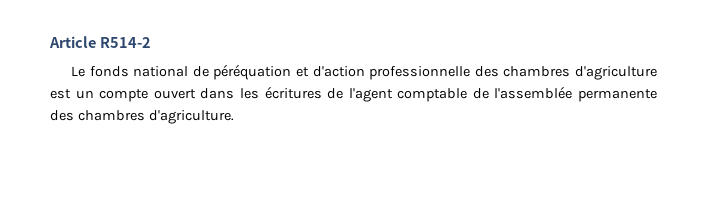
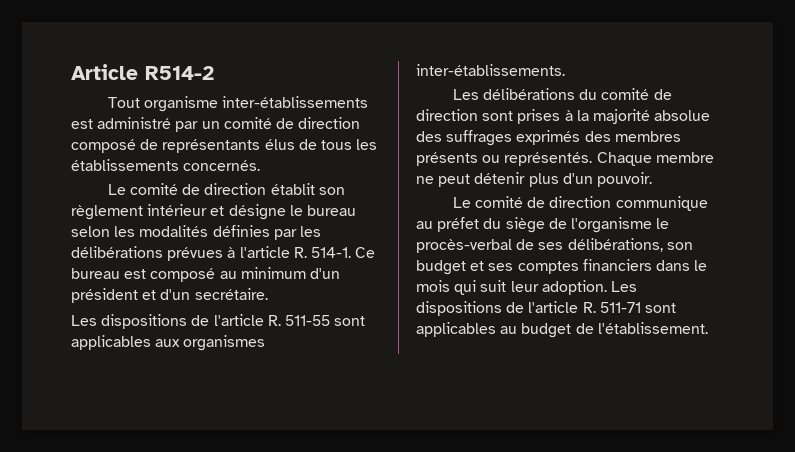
[70,64,657,80] [50,86,657,102] [50,110,234,124] Le fonds national de péréquation et d'action professionnelle des chambres d'agriculture est un compte ouvert dans les écritures de l'agent comptable de l'assemblée permanente des chambres d'agriculture. -> [107,96,369,112] [71,117,361,132] [71,139,378,153] [71,159,261,171] [107,183,345,195] [71,204,356,220] [71,225,321,240] [71,246,376,261] [71,267,340,282] [71,288,268,303] [71,314,366,329] [71,335,266,351] [416,64,565,76] [452,88,672,100] [416,109,711,124] [416,130,681,146] [416,152,714,166] [416,172,652,187] [452,196,708,211] [416,217,670,233] [416,238,693,253] [416,259,708,275] [416,280,637,295] [416,301,676,316] [416,322,708,338] Tout organisme inter-établissements est administré par un comité de direction composé de représentants élus de tous les établissements concernés. // Le comité de direction établit son règlement intérieur et désigne le bureau selon les modalités définies par les délibérations prévues à l'article R. 514-1. Ce bureau est composé au minimum d'un président et d'un secrétaire. // Les dispositions de l'article R. 511-55 sont applicables aux organismes inter-établissements. // Les délibérations du comité de direction sont prises à la majorité absolue des suffrages exprimés des membres présents ou représentés. Chaque membre ne peut détenir plus d'un pouvoir. // Le comité de direction communique au préfet du siège de l'organisme le procès-verbal de ses délibérations, son budget et ses comptes financiers dans le mois qui suit leur adoption. Les dispositions de l'article R. 511-71 sont applicables au budget de l'établissement.

